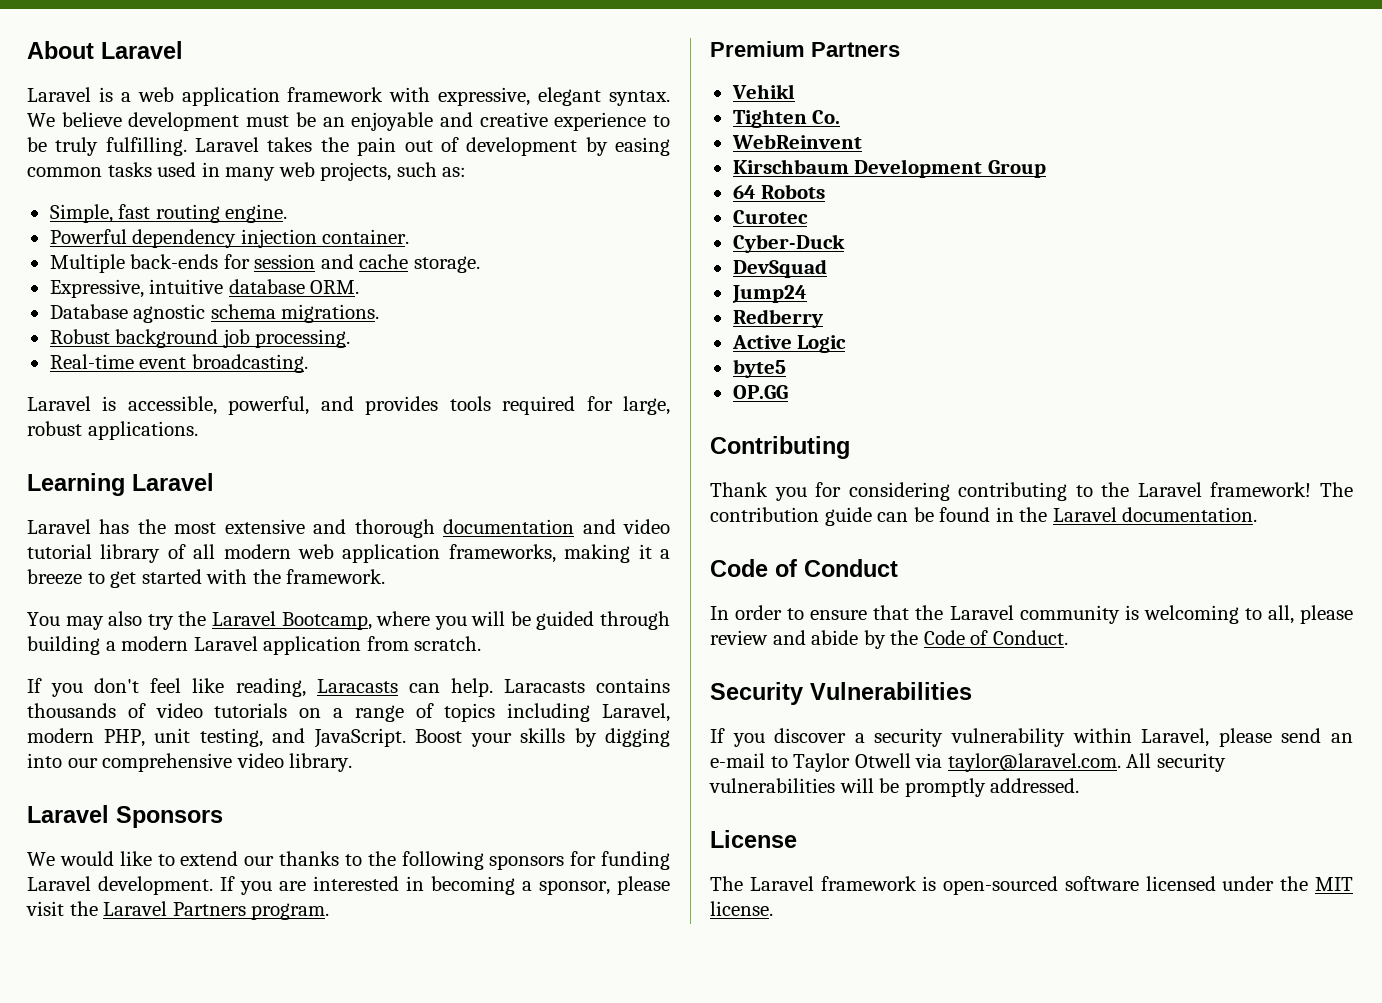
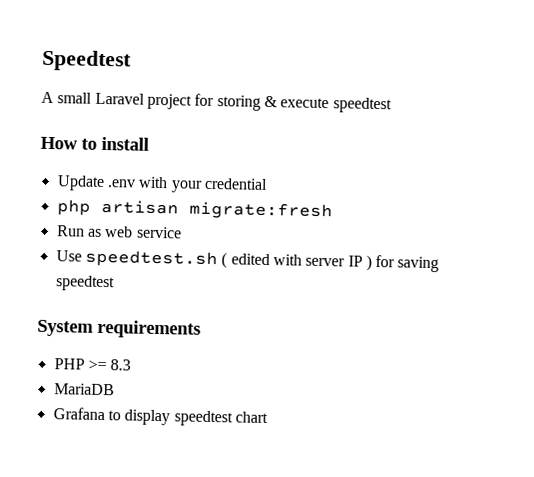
[27,41,183,59] [27,87,671,106] [27,112,670,131] [27,137,671,156] [27,162,467,181] [49,204,288,223] [49,229,410,248] [49,254,480,273] [49,279,360,298] [49,304,380,323] [49,329,351,348] [49,354,308,373] [27,396,671,415] [27,421,198,440] [27,473,214,496] [27,519,671,538] [27,544,670,563] [27,569,386,588] [27,611,670,630] [27,636,482,655] [27,678,671,697] [27,703,670,722] [27,728,670,748] [27,753,353,772] [27,805,223,828] [27,851,670,870] [27,876,670,895] [26,901,330,920] [710,41,900,57] [731,84,795,99] [732,109,841,128] [731,134,862,149] [732,159,1046,178] [732,184,826,199] [732,210,808,224] [732,234,845,253] [732,259,827,278] [731,285,807,303] [732,309,823,328] [731,335,847,353] [732,359,786,378] [732,385,788,399] [710,436,850,459] [710,482,1353,501] [710,507,1258,526] [710,559,898,577] [710,605,1353,624] [710,630,1068,649] [710,682,972,705] [710,728,1353,747] [710,753,1226,772] [709,778,1080,797] [710,830,797,848] [710,876,1353,895] [710,901,773,916] About Laravel // Laravel is a web application framework with expressive, elegant syntax. We believe development must be an enjoyable and creative experience to be truly fulfilling. Laravel takes the pain out of development by easing common tasks used in many web projects, such as: // Simple, fast routing engine. // Powerful dependency injection container. // Multiple back-ends for session and cache storage. // Expressive, intuitive database ORM. // Database agnostic schema migrations. // Robust background job processing. // Real-time event broadcasting. // Laravel is accessible, powerful, and provides tools required for large, robust applications. // Learning Laravel // Laravel has the most extensive and thorough documentation and video tutorial library of all modern web application frameworks, making it a breeze to get started with the framework. // You may also try the Laravel Bootcamp, where you will be guided through building a modern Laravel application from scratch. // If you don't feel like reading, Laracasts can help. Laracasts contains thousands of video tutorials on a range of topics including Laravel, modern PHP, unit testing, and JavaScript. Boost your skills by digging into our comprehensive video library. // Laravel Sponsors // We would like to extend our thanks to the following sponsors for funding Laravel development. If you are interested in becoming a sponsor, please visit the Laravel Partners program. // Premium Partners // Vehikl // Tighten Co. // WebReinvent // Kirschbaum Development Group // 64 Robots // Curotec // Cyber-Duck // DevSquad // Jump24 // Redberry // Active Logic // byte5 // OP.GG // Contributing // Thank you for considering contributing to the Laravel framework! The contribution guide can be found in the Laravel documentation. // Code of Conduct // In order to ensure that the Laravel community is welcoming to all, please review and abide by the Code of Conduct. // Security Vulnerabilities // If you discover a security vulnerability within Laravel, please send an e-mail to Taylor Otwell via taylor@laravel.com. All security vulnerabilities will be promptly addressed. // License // The Laravel framework is open-sourced software licensed under the MIT license. -> [42,49,132,72] [41,91,392,114] [40,136,149,151] [56,175,268,193] [56,199,333,221] [56,225,182,239] [55,249,440,273] [55,275,115,292] [37,319,201,339] [53,358,132,371] [53,383,115,396] [52,407,268,427] Speedtest // A small Laravel project for storing & execute speedtest // How to install // Update .env with your credential // php artisan migrate:fresh // Run as web service // Use speedtest.sh ( edited with server IP ) for saving speedtest // System requirements // PHP >= 8.3 // MariaDB // Grafana to display speedtest chart

